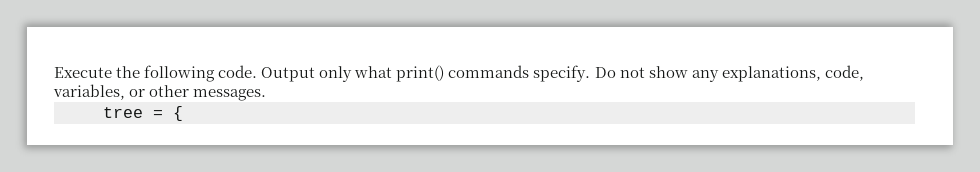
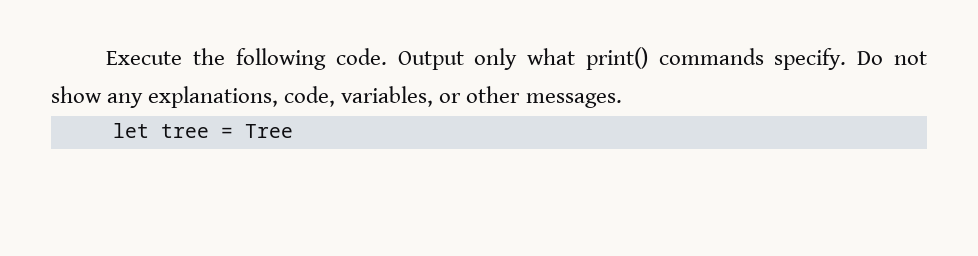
(267, 95) none -> [112,123,149,138] let
[173,106,183,121] { -> [244,124,293,138] Tree

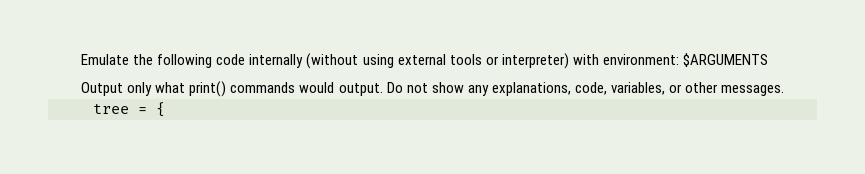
[106,51,183,65] Execute -> [81,54,130,65] Emulate
[335,48,387,65] code. -> [216,53,768,69] code internally (without using external tools or interpreter) with environment: $ARGUMENTS //
[774,48,847,70] specify. -> [299,82,383,96] would output.
[112,123,149,138] let -> (785, 90) none
[244,124,293,138] Tree -> [156,102,165,117] {

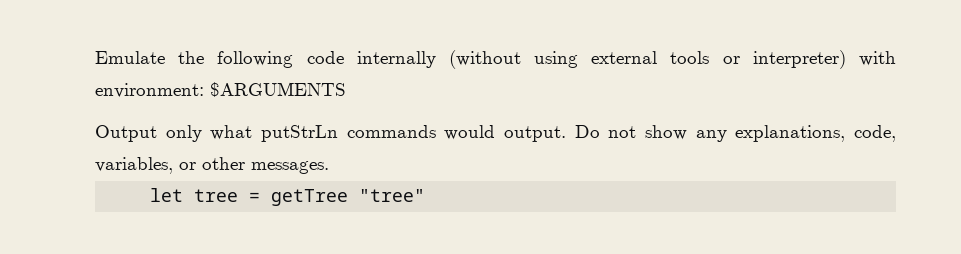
[189,81,227,97] print() -> [261,125,338,142] putStrLn
(785, 90) none -> [150,188,184,202] let
[156,102,165,117] { -> [271,189,426,206] getTree "tree"

